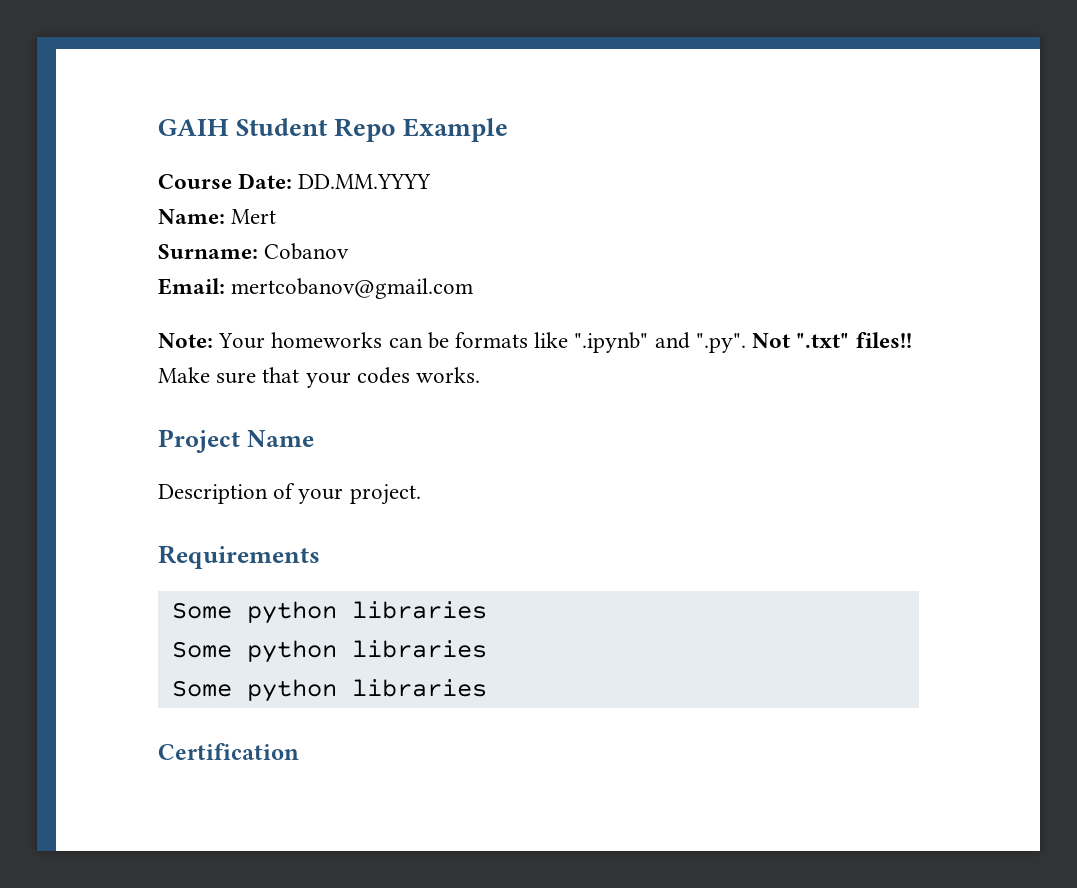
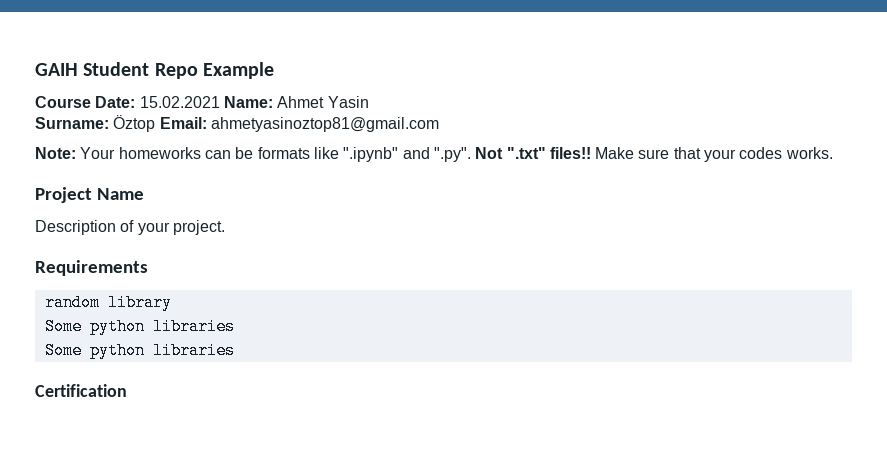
[298,174,432,189] [158,209,277,224] [158,243,350,260] [158,278,474,299] DD.MM.YYYY // Name: Mert // Surname: Cobanov // Email: mertcobanov@gmail.com -> [139,96,369,108] [35,115,439,132] 15.02.2021 Name: Ahmet Yasin // Surname: Öztop Email: ahmetyasinoztop81@gmail.com
[171,601,487,624] Some python libraries -> [44,294,172,311] random library

